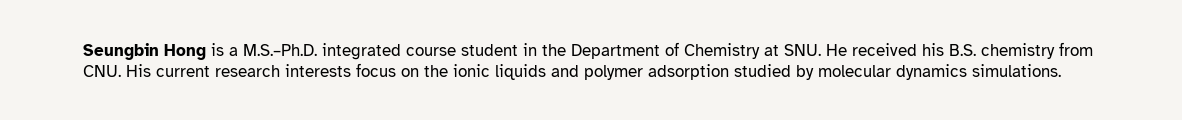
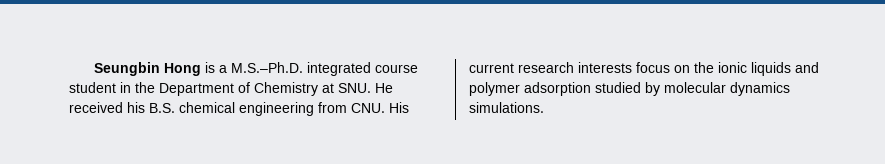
[981,43,1055,59] chemistry -> [179,102,314,116] chemical engineering

